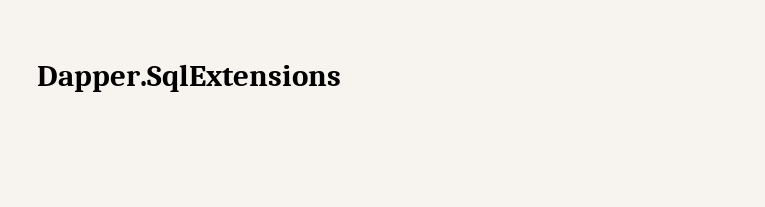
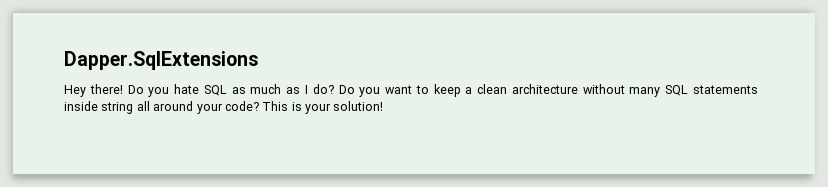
(341, 78) none -> [64,84,758,97] [64,101,384,114] // Hey there! Do you hate SQL as much as I do? Do you want to keep a clean architecture without many SQL statements inside string all around your code? This is your solution!

